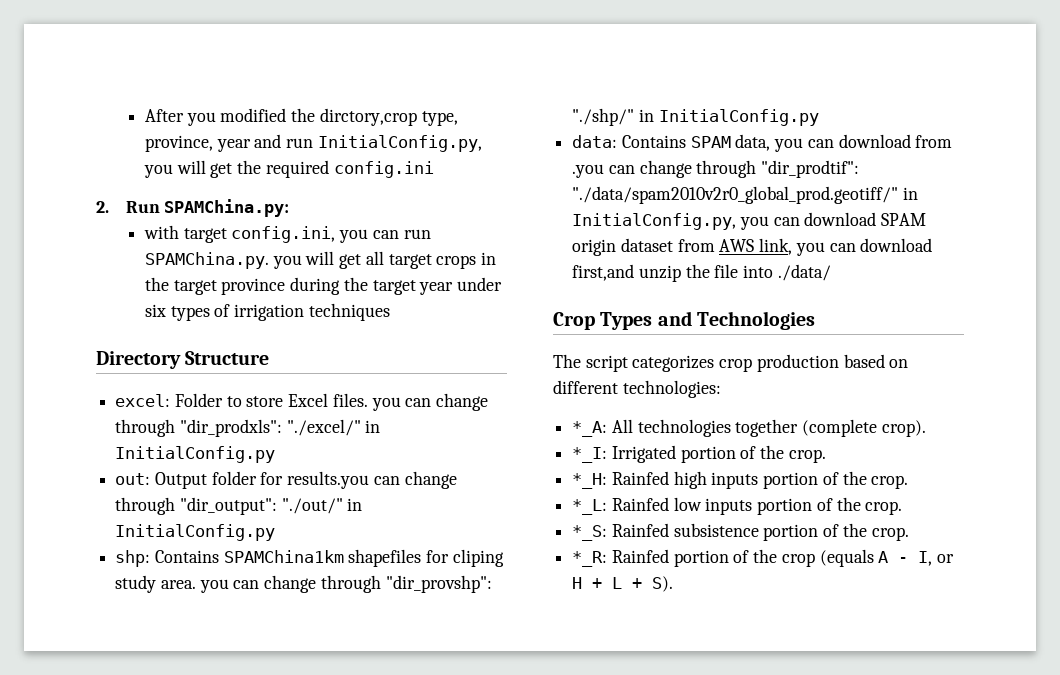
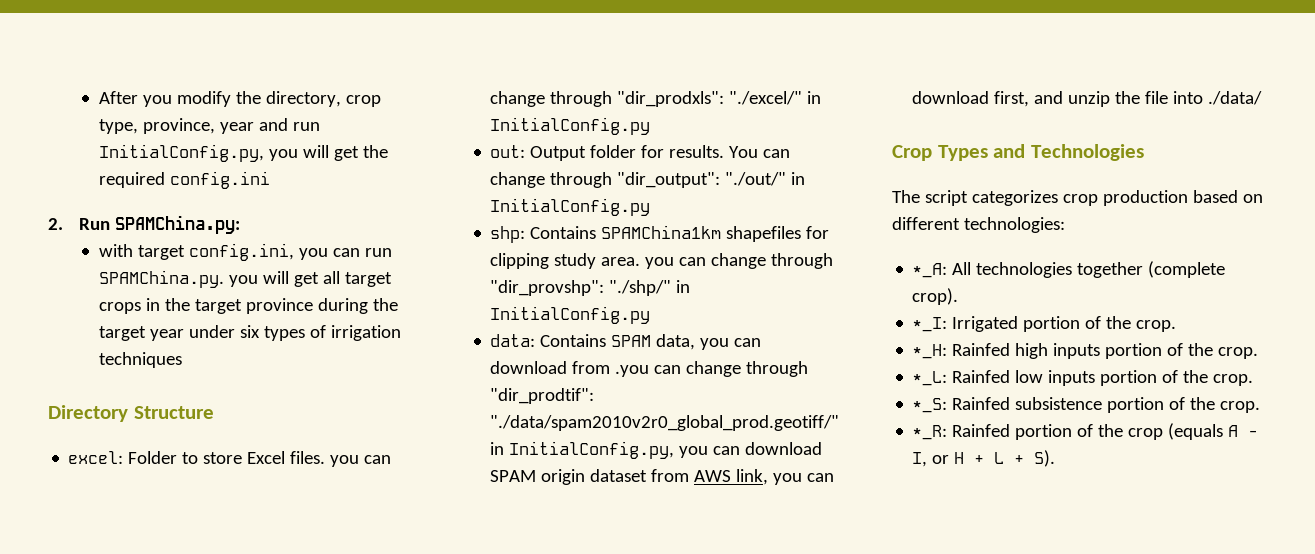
[220,108,417,126] modified the dirctory,crop -> [176,91,381,107] modify the directory, crop
[287,471,370,489] results.you -> [669,145,759,158] results. You
[452,549,504,567] cliping -> [490,253,550,269] clipping
[572,264,635,281] first,and -> [994,91,1064,107] first, and

